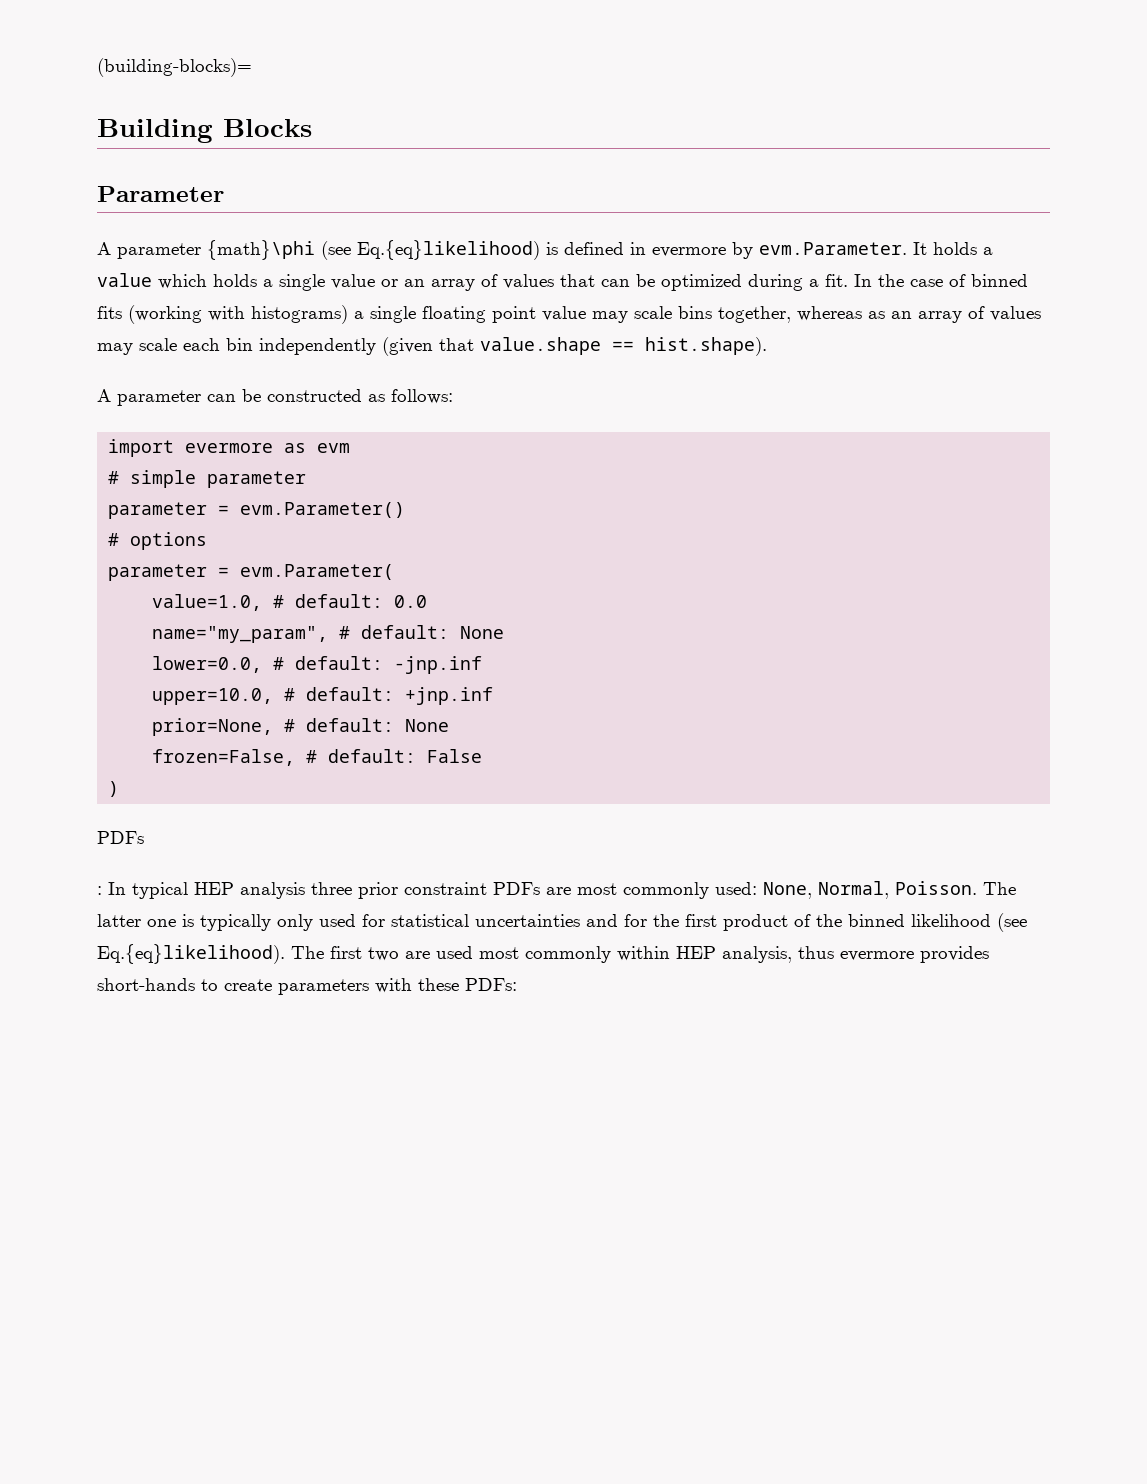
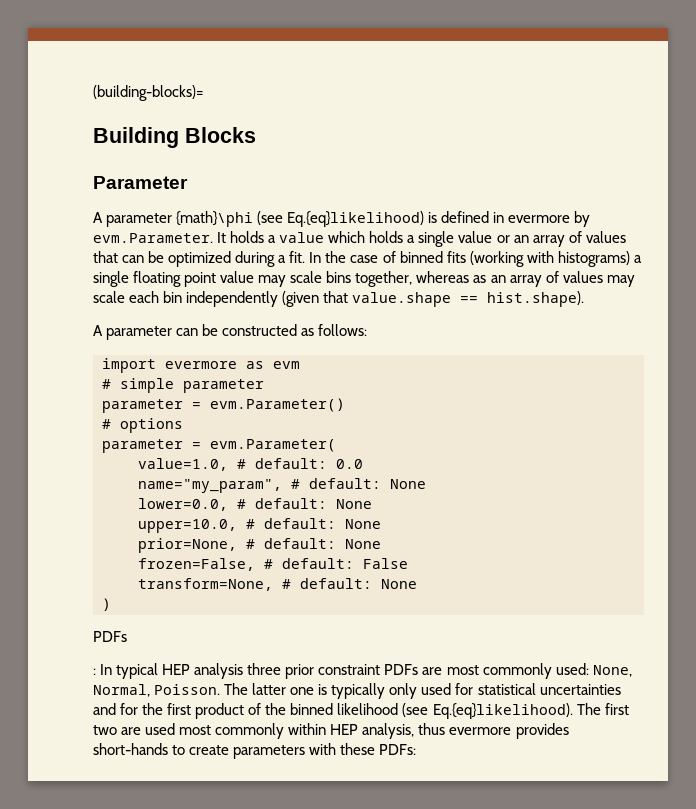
[295,656,483,674] default: -jnp.inf -> [255,498,372,509] default: None
[306,687,494,705] default: +jnp.inf -> [264,518,381,529] default: None
(483, 756) none -> [138,578,417,591] // transform=None, # default: None

